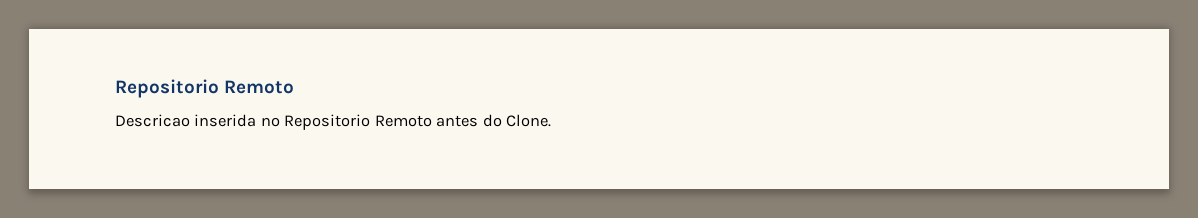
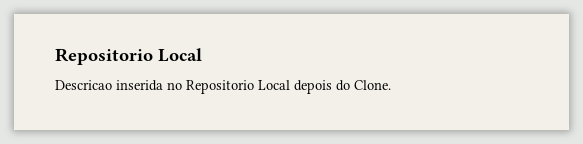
[115,79,295,98] Repositorio Remoto -> [55,48,202,65] Repositorio Local
[374,115,479,127] Remoto antes -> [258,80,332,94] Local depois

